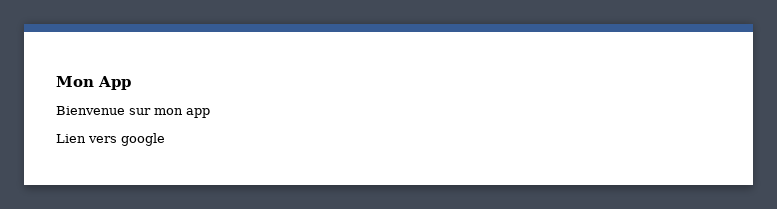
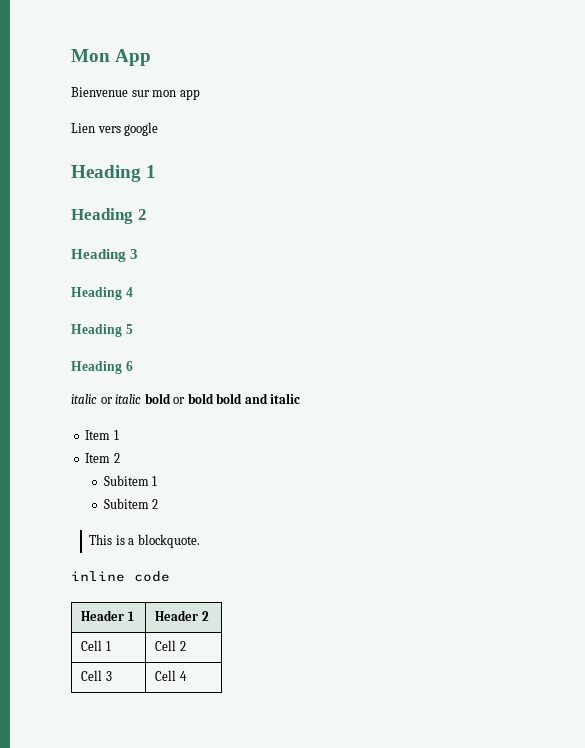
(165, 139) none -> [71,165,157,182] [71,208,147,224] [71,249,139,262] [71,287,133,300] [71,324,133,337] [71,361,133,374] [71,393,301,404] [85,430,119,440] [85,453,120,463] [103,475,158,486] [103,498,159,509] [89,534,200,548] [71,571,170,582] [81,610,134,621] [155,610,209,621] [81,640,111,651] [155,640,186,651] [81,670,112,681] [155,670,187,681] // Heading 1 // Heading 2 // Heading 3 // Heading 4 // Heading 5 // Heading 6 // italic or italic bold or bold bold and italic // Item 1 // Item 2 // Subitem 1 // Subitem 2 // This is a blockquote. // inline code // Header 1 | Header 2 // Cell 1 | Cell 2 // Cell 3 | Cell 4

